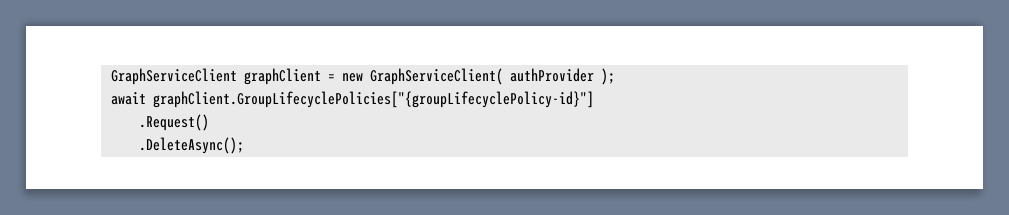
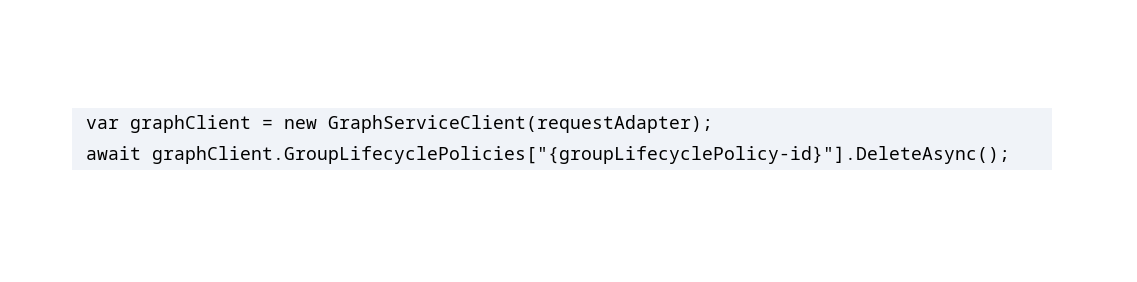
[110,68,237,85] GraphServiceClient -> [85,119,119,129] var
[369,68,615,85] [110,91,594,108] [138,114,209,131] [138,137,244,154] GraphServiceClient( authProvider ); // await graphClient.GroupLifecyclePolicies["{groupLifecyclePolicy-id}"] // .Request() // .DeleteAsync(); -> [327,115,713,133] [85,146,1010,164] GraphServiceClient(requestAdapter); // await graphClient.GroupLifecyclePolicies["{groupLifecyclePolicy-id}"].DeleteAsync();

